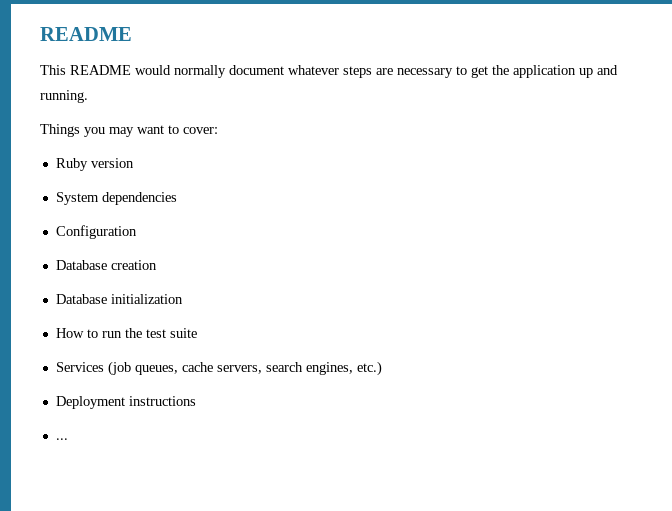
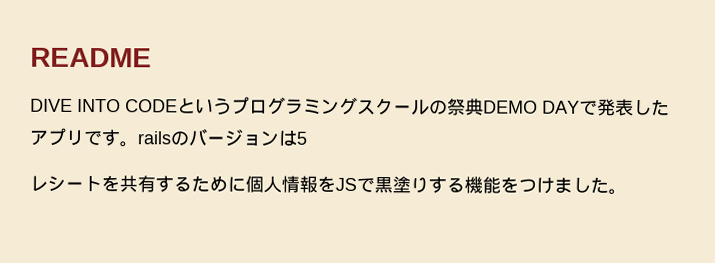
[40,65,618,78] [40,90,88,103] [40,124,218,137] [55,158,134,171] [55,192,177,205] [55,225,137,239] [55,260,157,270] [55,294,183,304] [55,328,197,338] [55,361,382,376] [55,396,196,409] [55,438,68,440] This README would normally document whatever steps are necessary to get the application up and running. // Things you may want to cover: // Ruby version // System dependencies // Configuration // Database creation // Database initialization // How to run the test suite // Services (job queues, cache servers, search engines, etc.) // Deployment instructions // ... -> [30,96,670,117] [29,127,307,148] [29,175,627,195] DIVE INTO CODEというプログラミングスクールの祭典DEMO DAYで発表したアプリです。railsのバージョンは5 // レシートを共有するために個人情報をJSで黒塗りする機能をつけました。

